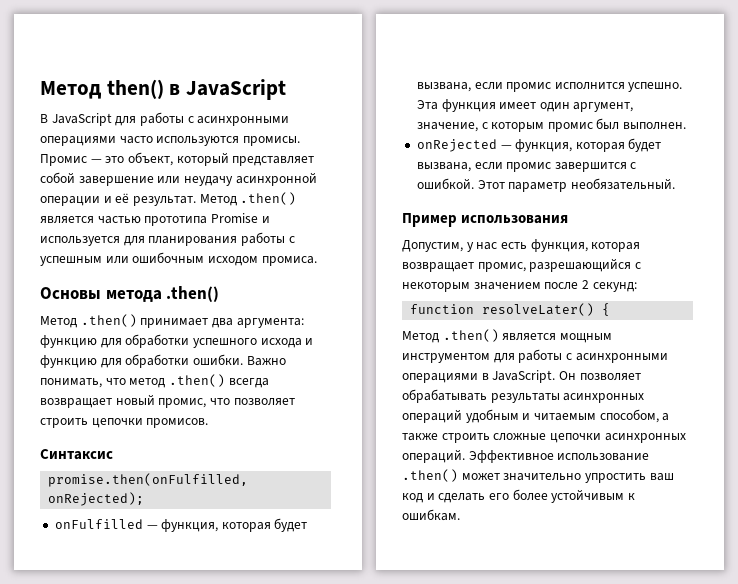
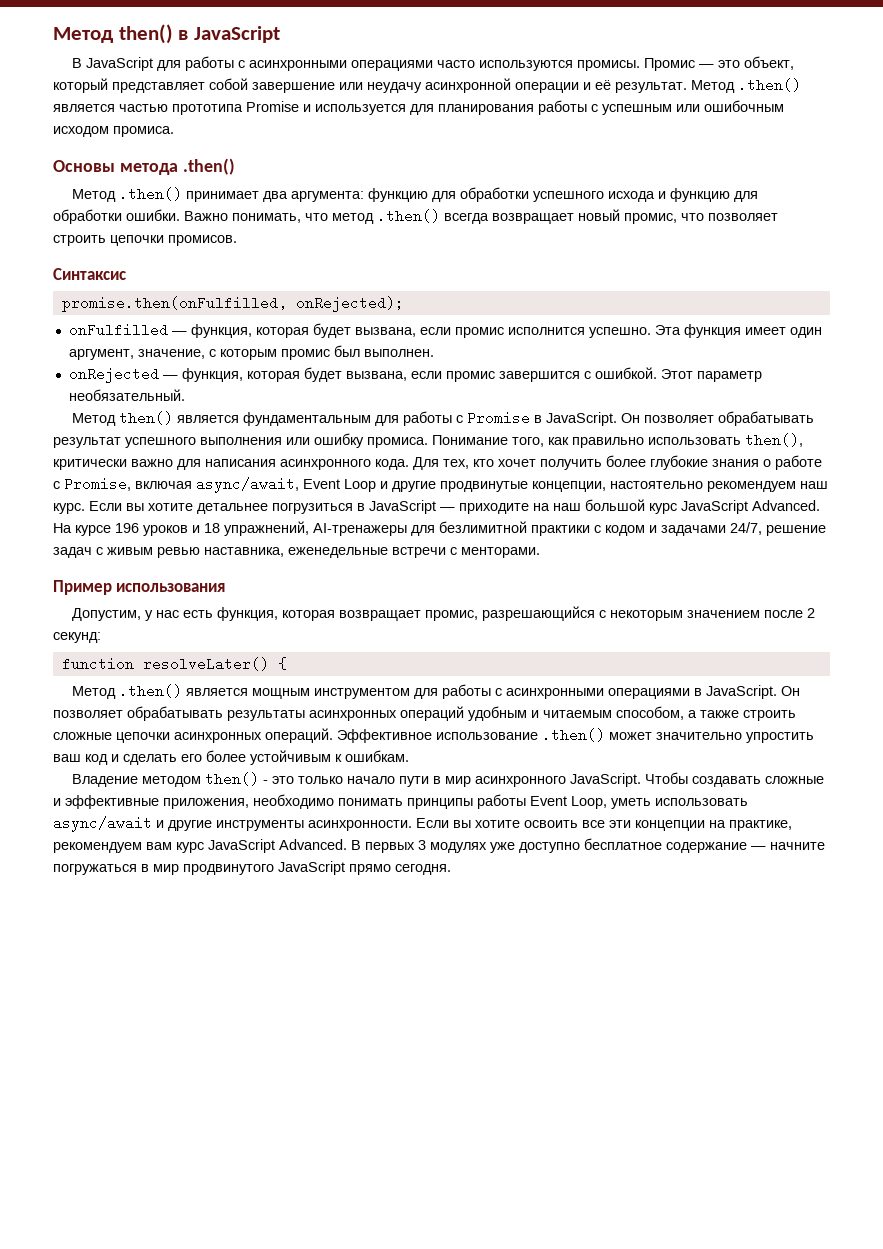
(675, 184) none -> [72,411,815,426] [53,433,803,448] [53,455,822,470] [53,477,828,493] [53,499,820,514] [53,521,826,536] [53,547,540,558] // Метод then() является фундаментальным для работы с Promise в JavaScript. Он позволяет обрабатывать результат успешного выполнения или ошибку промиса. Понимание того, как правильно использовать then(), критически важно для написания асинхронного кода. Для тех, кто хочет получить более глубокие знания о работе с Promise, включая async/await, Event Loop и другие продвинутые концепции, настоятельно рекомендуем наш курс. Если вы хотите детальнее погрузиться в JavaScript — приходите на наш большой курс JavaScript Advanced. На курсе 196 уроков и 18 упражнений, AI-тренажеры для безлимитной практики с кодом и задачами 24/7, решение задач с живым ревью наставника, еженедельные встречи с менторами.
(460, 515) none -> [72,772,825,787] [53,794,748,809] [53,816,792,832] [53,838,825,853] [53,861,451,875] // Владение методом then() - это только начало пути в мир асинхронного JavaScript. Чтобы создавать сложные и эффективные приложения, необходимо понимать принципы работы Event Loop, уметь использовать async/await и другие инструменты асинхронности. Если вы хотите освоить все эти концепции на практике, рекомендуем вам курс JavaScript Advanced. В первых 3 модулях уже доступно бесплатное содержание — начните погружаться в мир продвинутого JavaScript прямо сегодня.

